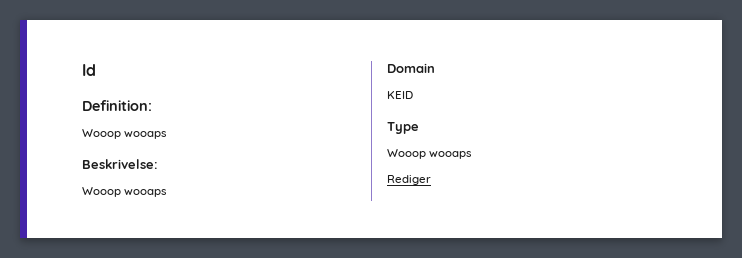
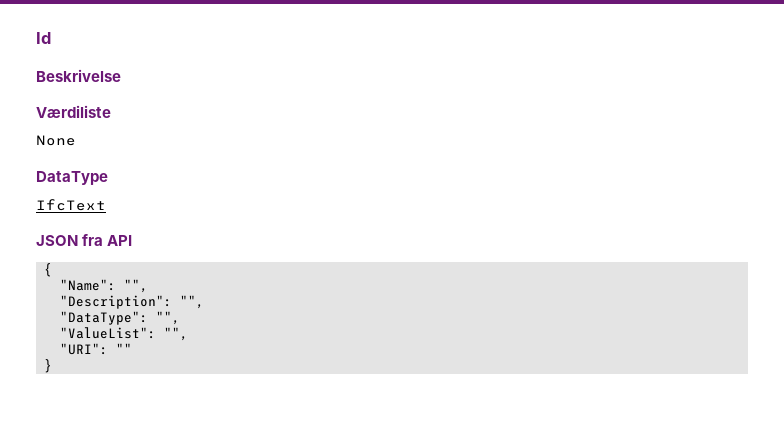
[82,100,152,111] [82,129,168,139] [82,159,158,169] [82,187,168,197] [387,63,435,73] [387,91,413,99] [387,122,419,134] [387,149,473,159] [387,175,431,185] Definition: // Wooop wooaps // Beskrivelse: // Wooop wooaps // Domain // KEID // Type // Wooop wooaps // Rediger -> [36,69,121,82] [36,105,111,118] [36,135,76,146] [36,171,108,185] [36,199,106,211] [36,234,133,246] [44,263,53,277] [60,279,149,293] [60,295,205,309] [60,311,181,325] [60,327,189,341] [60,343,133,355] [44,359,53,373] Beskrivelse // Værdiliste // None // DataType // IfcText // JSON fra API // { // "Name": "", // "Description": "", // "DataType": "", // "ValueList": "", // "URI": "" // }

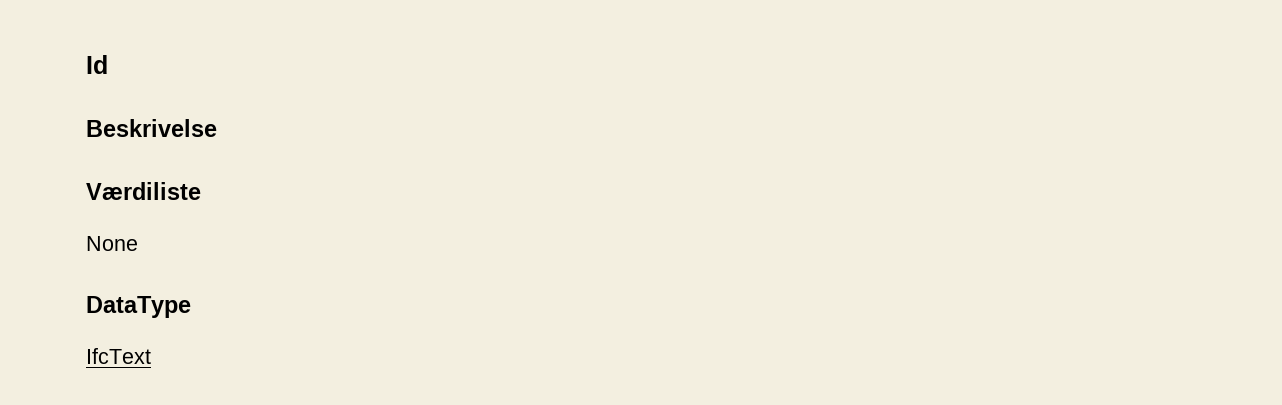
[36,234,133,246] [44,263,53,277] [60,279,149,293] [60,295,205,309] [60,311,181,325] [60,327,189,341] [60,343,133,355] [44,359,53,373] // JSON fra API // { // "Name": "", // "Description": "", // "DataType": "", // "ValueList": "", // "URI": "" // } -> (151, 356) none

